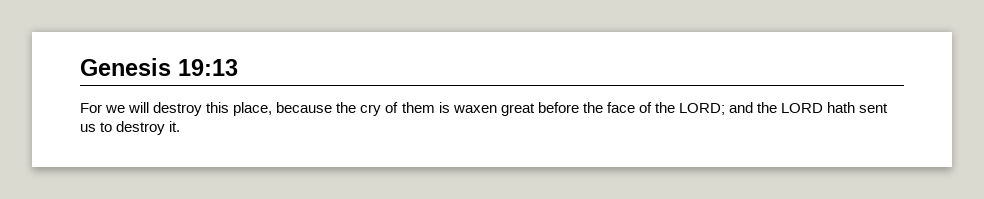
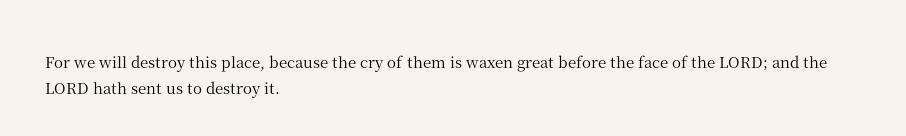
[80,58,238,76] Genesis 19:13 // -> (45, 62) none

